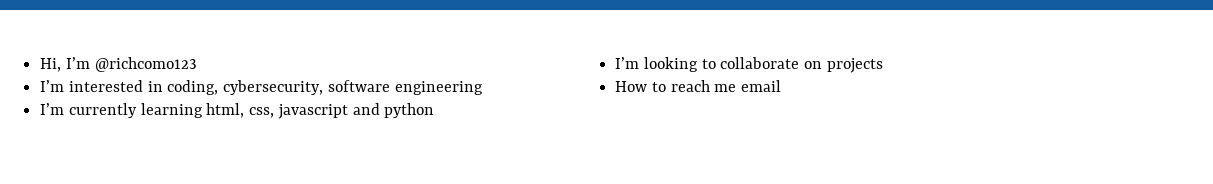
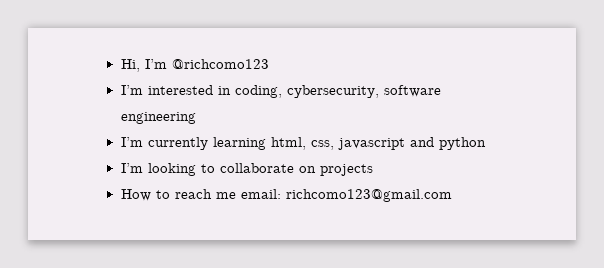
[741,80,782,92] email -> [240,189,452,202] email: richcomo123@gmail.com

